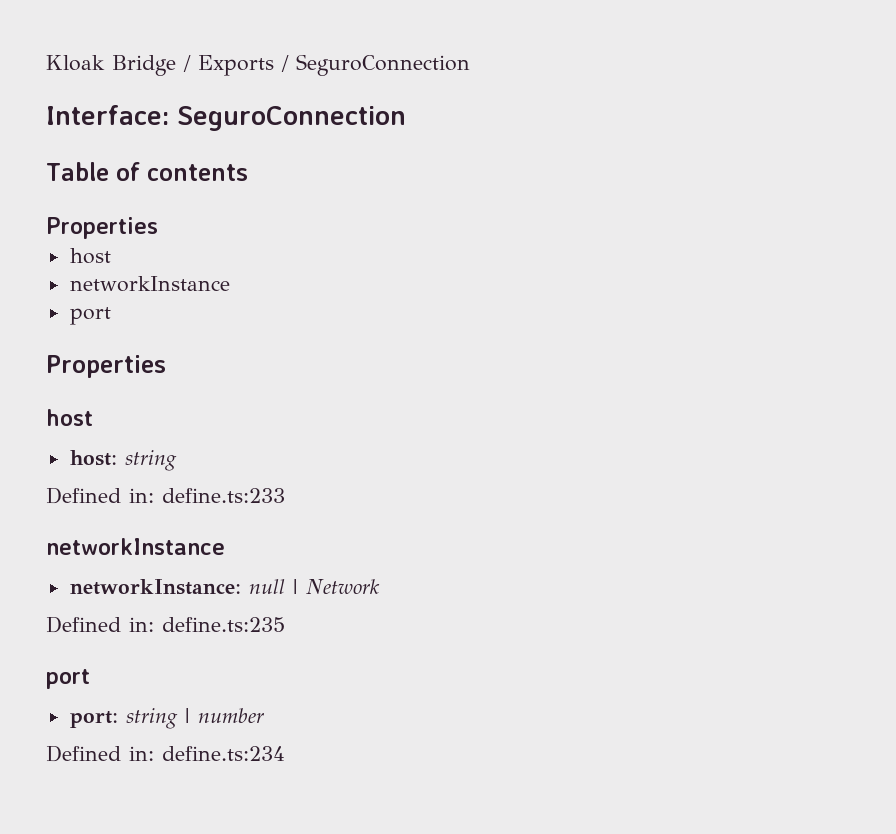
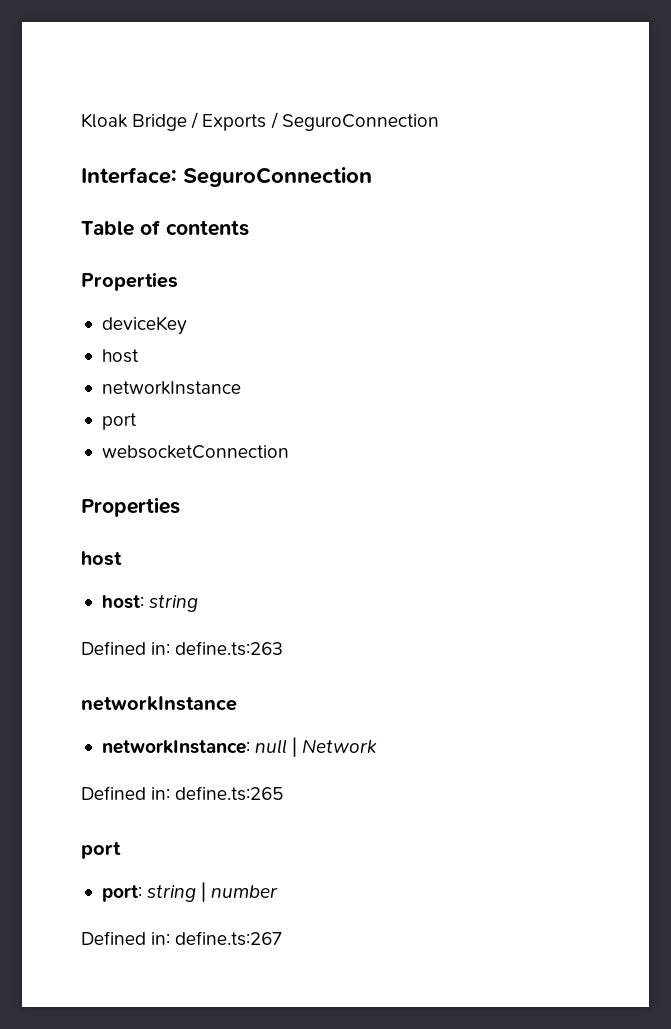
(158, 228) none -> [101,316,187,335] // deviceKey
(111, 316) none -> [101,445,289,459] // websocketConnection
[162,488,285,503] define.ts:233 -> [175,641,284,656] define.ts:263
[162,617,285,632] define.ts:235 -> [175,786,284,801] define.ts:265
[162,746,285,761] define.ts:234 -> [175,931,283,946] define.ts:267

